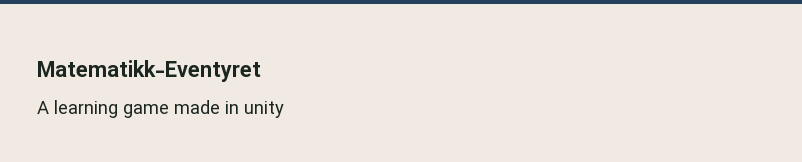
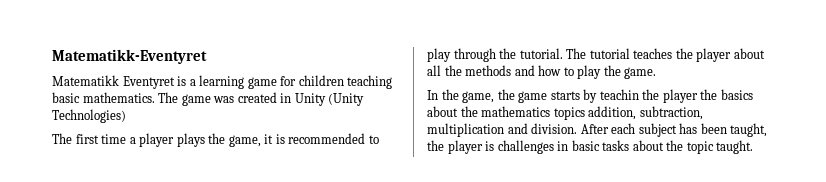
[37,100,284,118] A learning game made in unity -> [52,75,393,89] [52,92,365,106] [52,109,126,123] [52,133,379,147] [427,48,765,62] [427,65,657,79] [427,89,753,103] [427,106,703,120] [427,123,768,137] [427,140,754,154] Matematikk Eventyret is a learning game for children teaching basic mathematics. The game was created in Unity (Unity Technologies) // The first time a player plays the game, it is recommended to play through the tutorial. The tutorial teaches the player about all the methods and how to play the game. // In the game, the game starts by teachin the player the basics about the mathematics topics addition, subtraction, multiplication and division. After each subject has been taught, the player is challenges in basic tasks about the topic taught.

